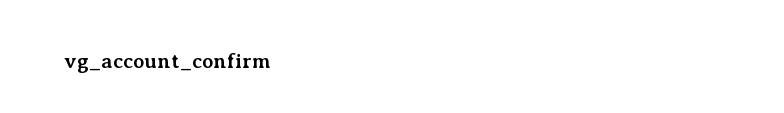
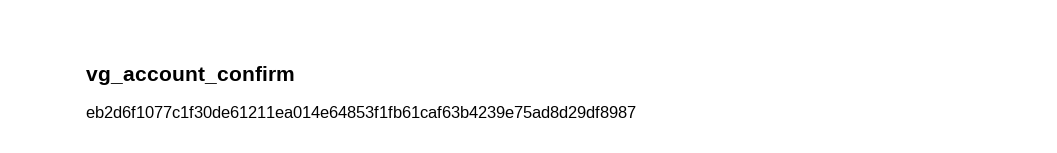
(271, 63) none -> [86,106,636,118] // eb2d6f1077c1f30de61211ea014e64853f1fb61caf63b4239e75ad8d29df8987

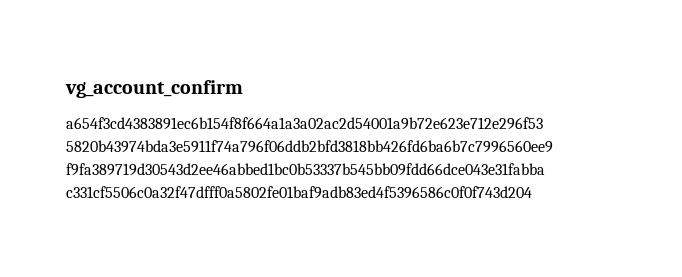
[86,106,636,118] eb2d6f1077c1f30de61211ea014e64853f1fb61caf63b4239e75ad8d29df8987 -> [66,117,543,130] [66,140,553,153] [66,163,545,176] [66,186,532,199] a654f3cd4383891ec6b154f8f664a1a3a02ac2d54001a9b72e623e712e296f53 5820b43974bda3e5911f74a796f06ddb2bfd3818bb426fd6ba6b7c7996560ee9 f9fa389719d30543d2ee46abbed1bc0b53337b545bb09fdd66dce043e31fabba c331cf5506c0a32f47dfff0a5802fe01baf9adb83ed4f5396586c0f0f743d204

